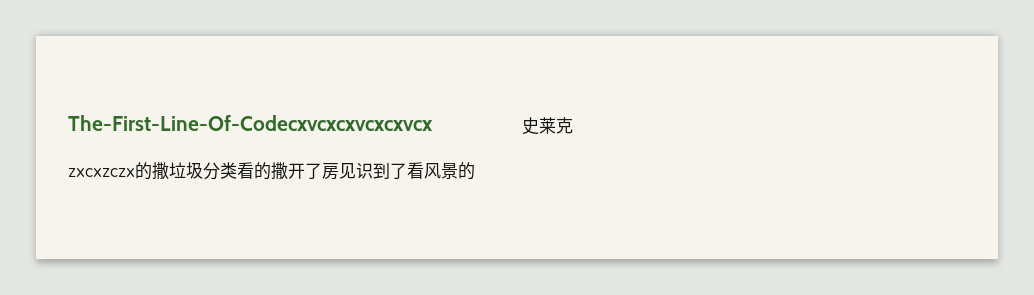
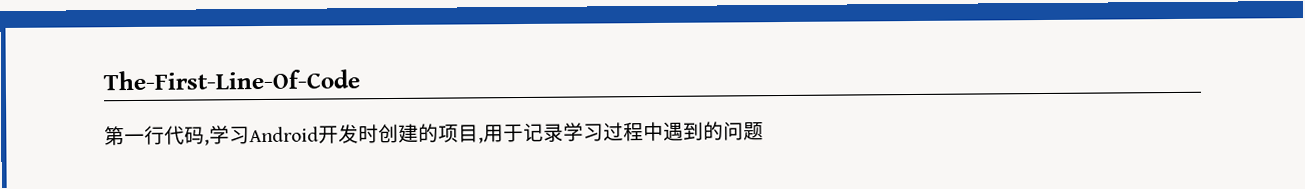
[68,115,433,131] [68,162,475,180] [522,117,573,135] The-First-Line-Of-Codecxvcxcxvcxcxvcx // zxcxzczx的撒垃圾分类看的撒开了房见识到了看风景的史莱克 -> [103,69,360,91] [104,121,764,146] The-First-Line-Of-Code // 第一行代码,学习Android开发时创建的项目,用于记录学习过程中遇到的问题

